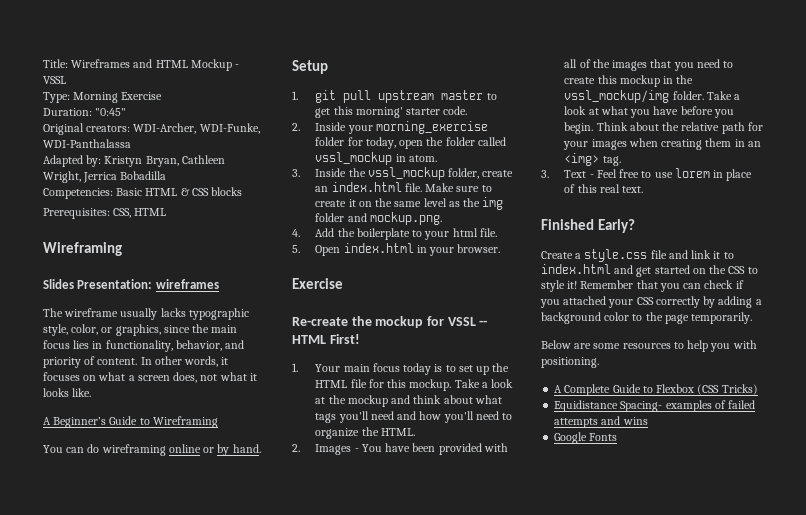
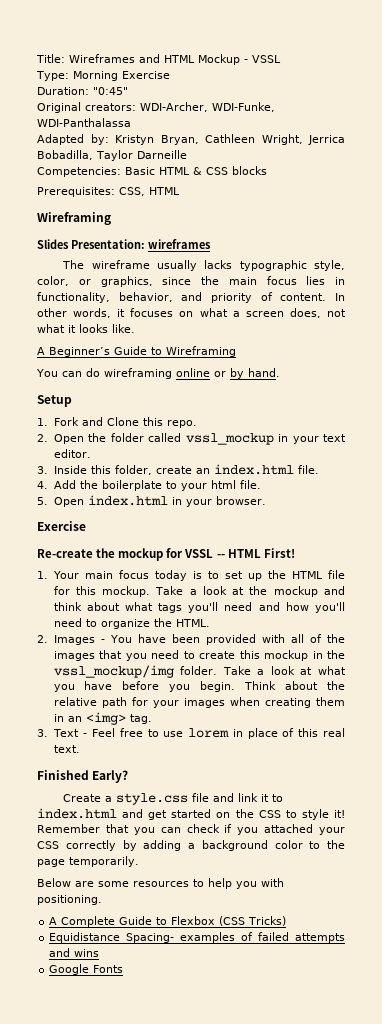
[120,171,167,180] Bobadilla -> [37,150,187,161] Bobadilla, Taylor Darneille
[315,90,497,103] [315,106,468,118] [292,121,488,134] [315,137,424,149] git pull upstream master to get this morning' starter code. // 2. Inside your morning_exercise folder for today, open -> [53,417,197,428] [37,434,84,444] Fork and Clone this repo. // 2. Open
[408,155,437,162] atom. -> [292,434,346,444] [53,449,91,458] your text editor.
[348,167,445,180] the vssl_mockup -> [90,465,111,474] this
[425,183,492,192] [315,197,504,210] [315,212,442,225] Make sure to create it on the same level as the img folder and mockup.png. -> (319, 469) none

